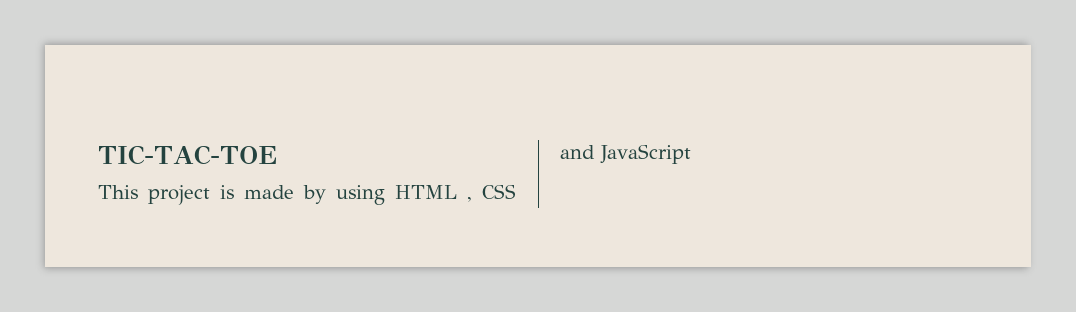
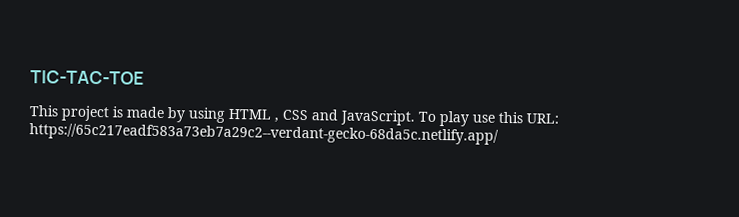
[600,144,691,164] JavaScript -> [340,109,559,127] [29,123,499,145] JavaScript. To play use this URL: https://65c217eadf583a73eb7a29c2--verdant-gecko-68da5c.netlify.app/

